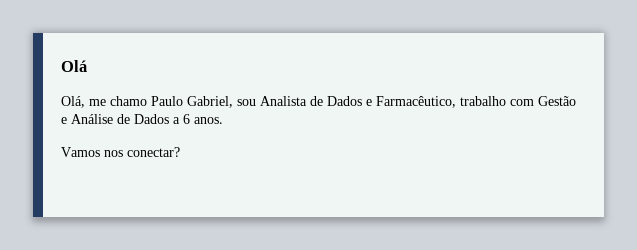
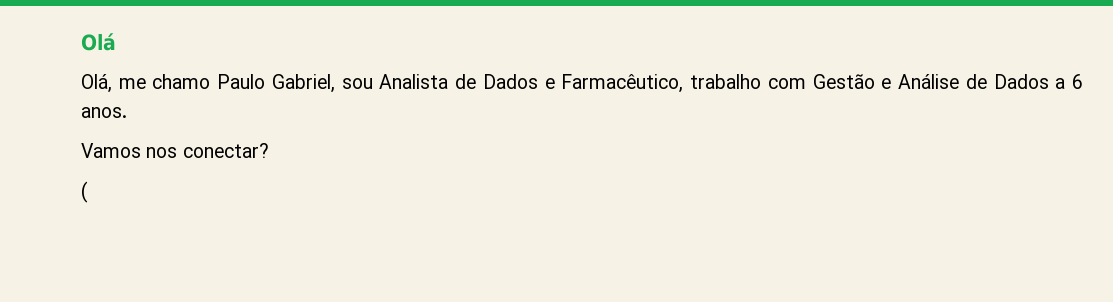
(180, 152) none -> [81,181,88,203] // (

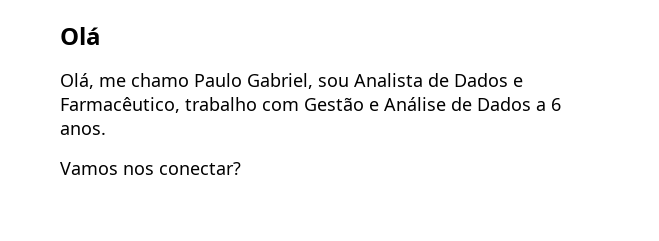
[81,181,88,203] // ( -> (241, 168) none

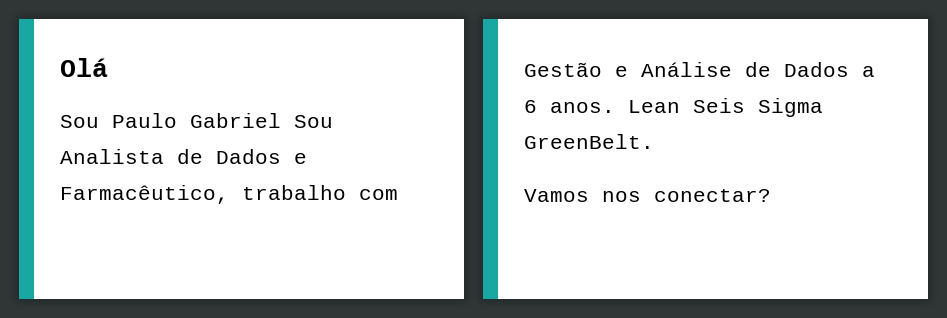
[60,73,349,89] Olá, me chamo Paulo Gabriel, sou -> [60,113,333,128] Sou Paulo Gabriel Sou
(106, 130) none -> [628,98,823,117] [524,134,654,149] Lean Seis Sigma GreenBelt.

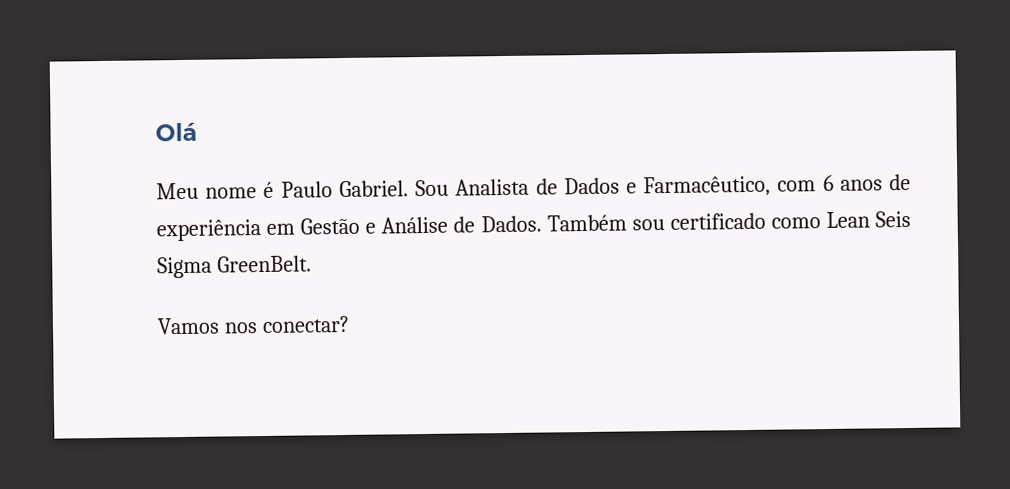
[60,113,281,128] Sou Paulo Gabriel -> [156,180,409,200] Meu nome é Paulo Gabriel.
[242,185,398,200] [524,62,875,77] [524,100,615,113] trabalho com Gestão e Análise de Dados a 6 anos. -> [777,173,911,192] [156,212,821,242] com 6 anos de experiência em Gestão e Análise de Dados. Também sou certificado como

